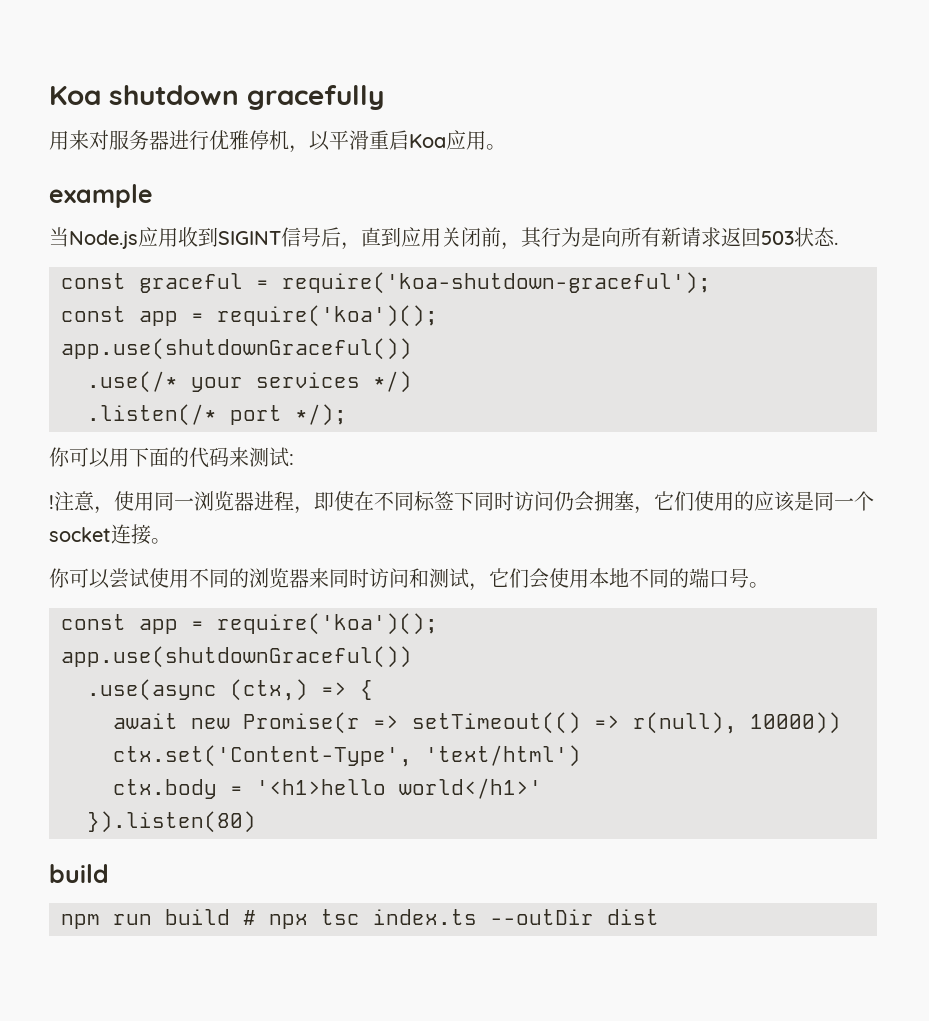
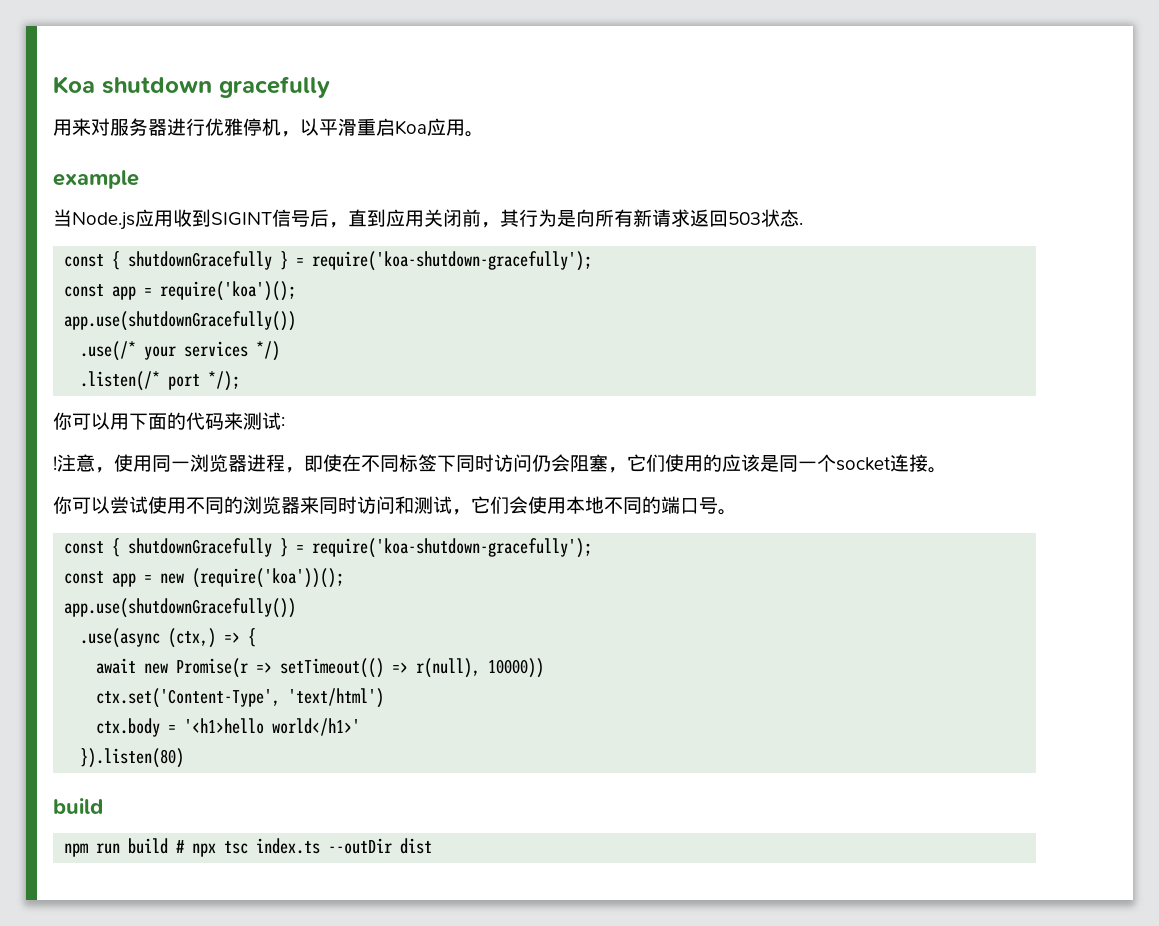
[139,272,711,294] [61,305,438,327] [61,338,412,360] graceful = require('koa-shutdown-graceful'); // const app = require('koa')(); // app.use(shutdownGraceful()) -> [112,251,593,271] [64,281,297,301] [64,311,297,331] { shutdownGracefully } = require('koa-shutdown-gracefully'); // const app = require('koa')(); // app.use(shutdownGracefully())
[594,491,614,511] 拥 -> [570,455,589,472] 阻
[61,613,438,635] [61,646,412,668] // const app = require('koa')(); // app.use(shutdownGraceful()) -> [64,538,593,558] [64,568,345,588] [64,598,297,618] // const { shutdownGracefully } = require('koa-shutdown-gracefully'); // const app = new (require('koa'))(); // app.use(shutdownGracefully())

